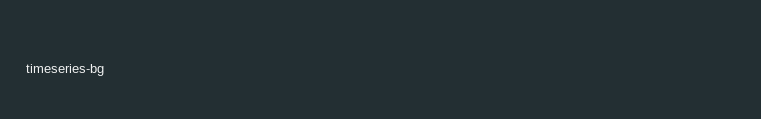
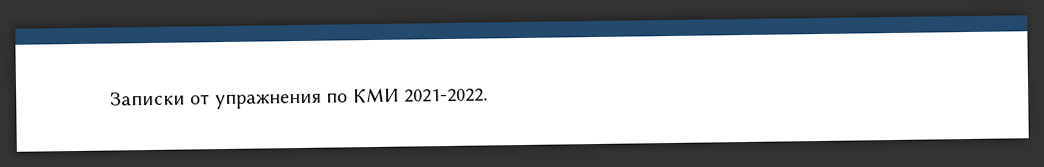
[26,64,104,76] timeseries-bg -> [110,87,488,110] Записки от упражнения по КМИ 2021-2022.

